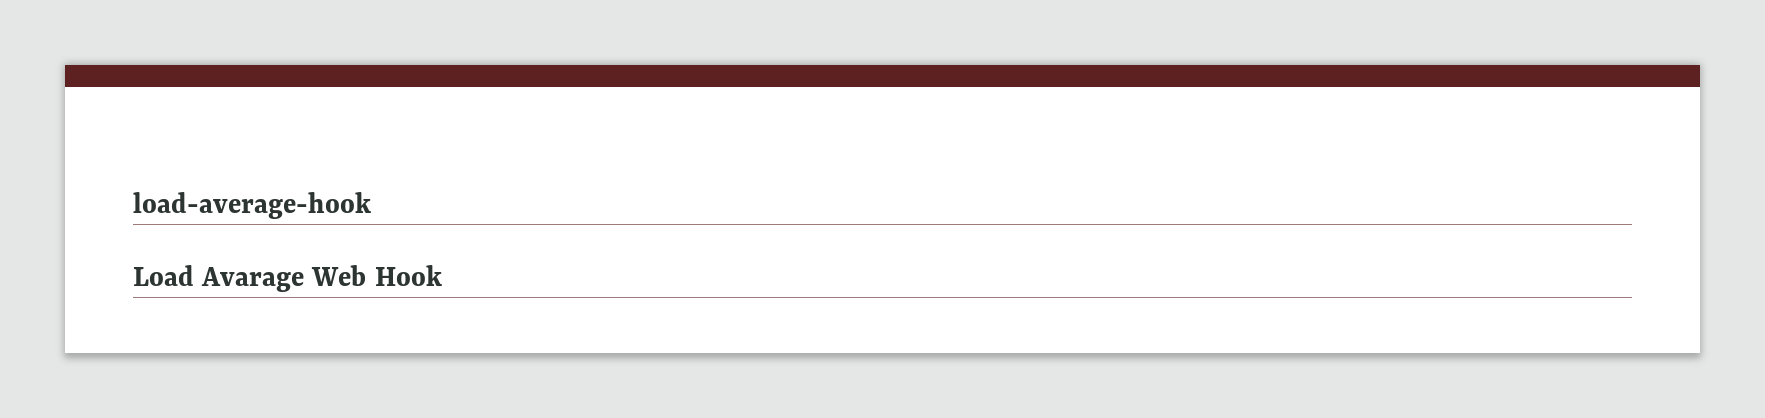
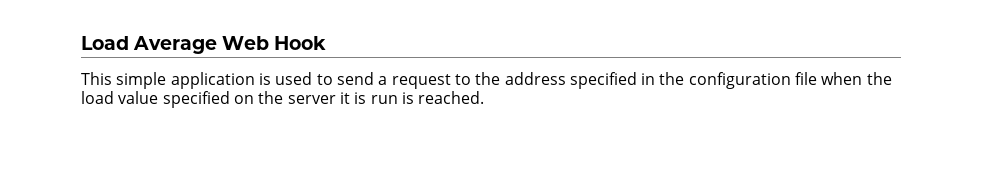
[133,192,371,219] [133,265,305,292] load-average-hook // Load Avarage -> [81,36,218,54] Load Average
(442, 275) none -> [81,72,892,89] [81,91,485,108] // This simple application is used to send a request to the address specified in the configuration file when the load value specified on the server it is run is reached.

